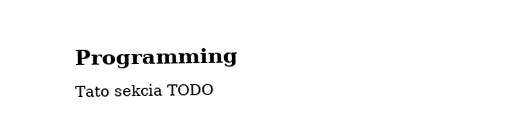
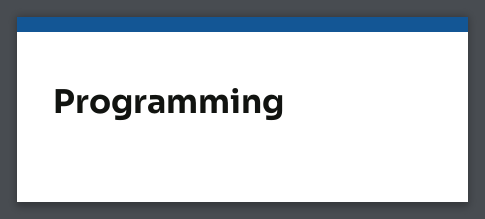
[75,83,214,97] // Tato sekcia TODO -> (284, 104) none

